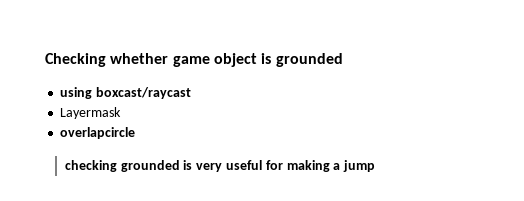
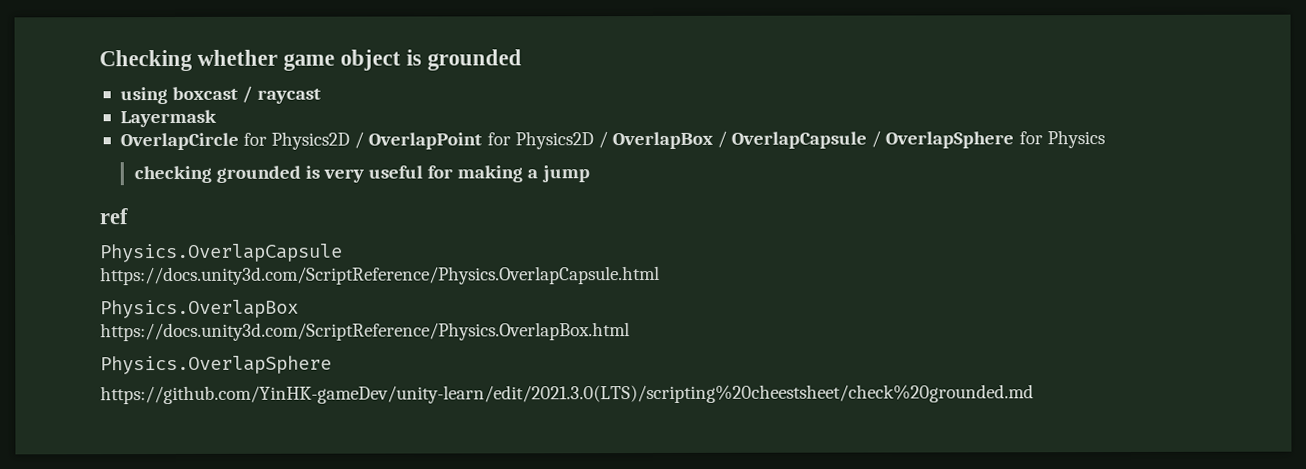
[96,87,192,99] [60,107,122,119] [60,127,136,139] boxcast/raycast // Layermask // overlapcircle -> [172,85,322,104] [119,109,217,128] [119,130,1105,151] boxcast / raycast // Layermask // OverlapCircle for Physics2D / OverlapPoint for Physics2D / OverlapBox / OverlapCapsule / OverlapSphere for Physics
(376, 166) none -> [99,208,128,225] [100,243,343,263] [100,265,660,286] [100,299,299,319] [100,322,630,342] [100,355,332,375] [100,384,1034,405] // ref // Physics.OverlapCapsule // https://docs.unity3d.com/ScriptReference/Physics.OverlapCapsule.html // Physics.OverlapBox // https://docs.unity3d.com/ScriptReference/Physics.OverlapBox.html // Physics.OverlapSphere // https://github.com/YinHK-gameDev/unity-learn/edit/2021.3.0(LTS)/scripting%20cheestsheet/check%20grounded.md

